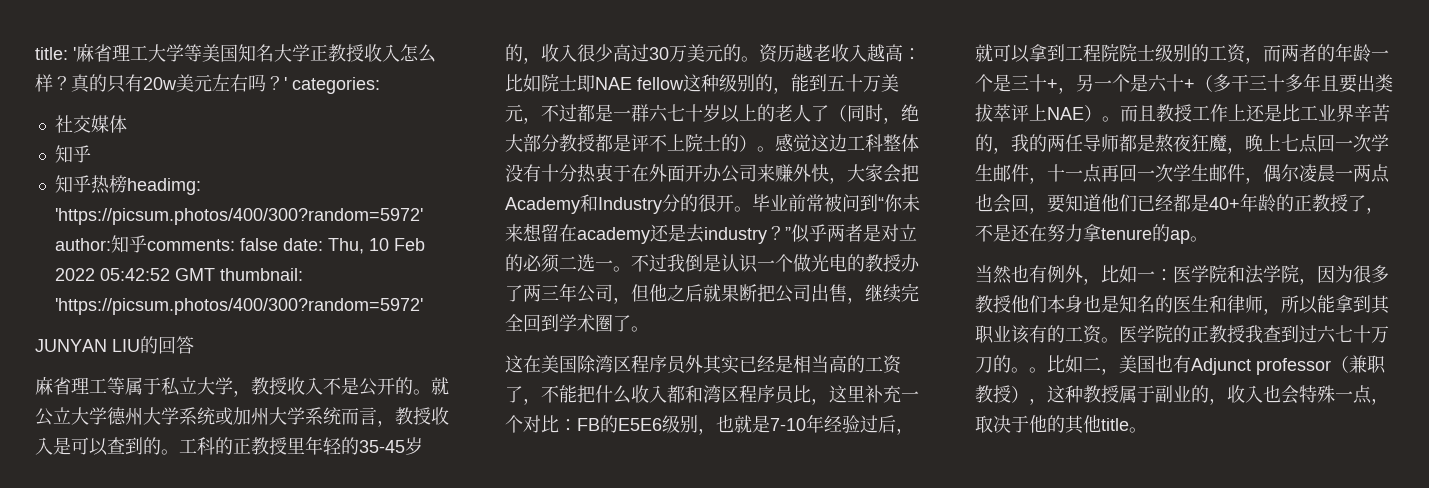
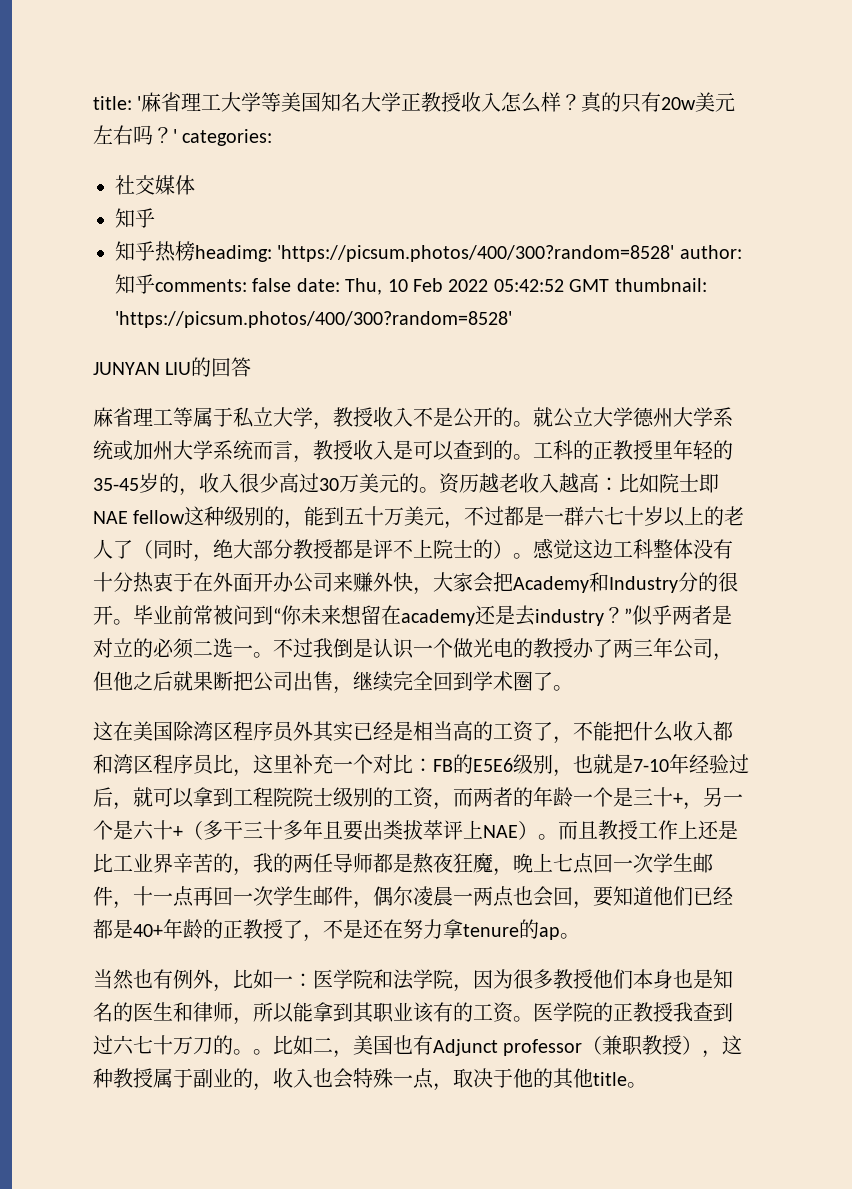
[54,208,423,225] 'https://picsum.photos/400/300?random=5972' -> [277,245,675,262] 'https://picsum.photos/400/300?random=8528'
[54,298,423,315] 'https://picsum.photos/400/300?random=5972' -> [115,311,512,328] 'https://picsum.photos/400/300?random=8528'

